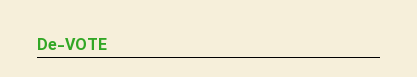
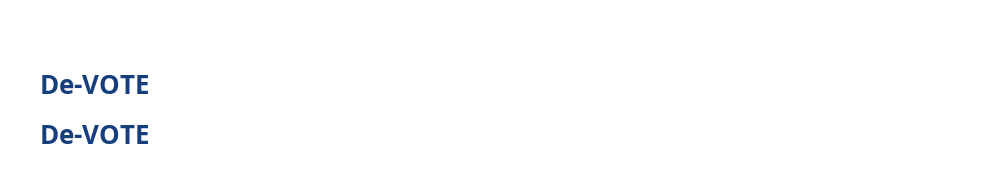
[37,38,107,50] De-VOTE -> [40,75,150,94] [40,125,150,144] De-VOTE // De-VOTE

